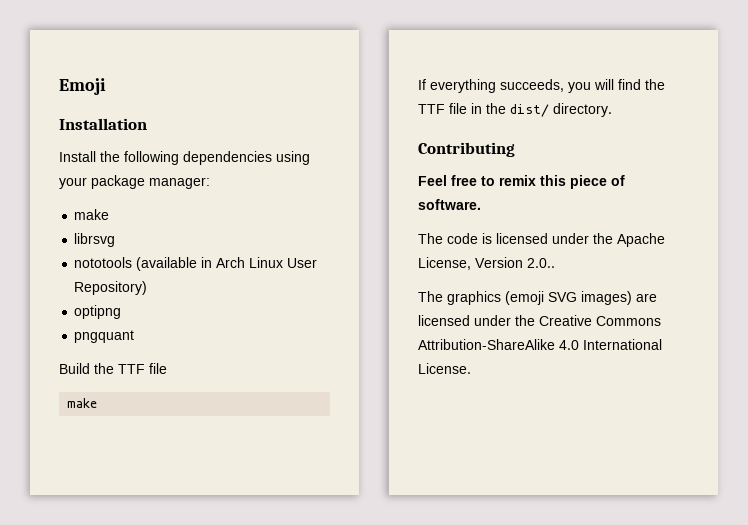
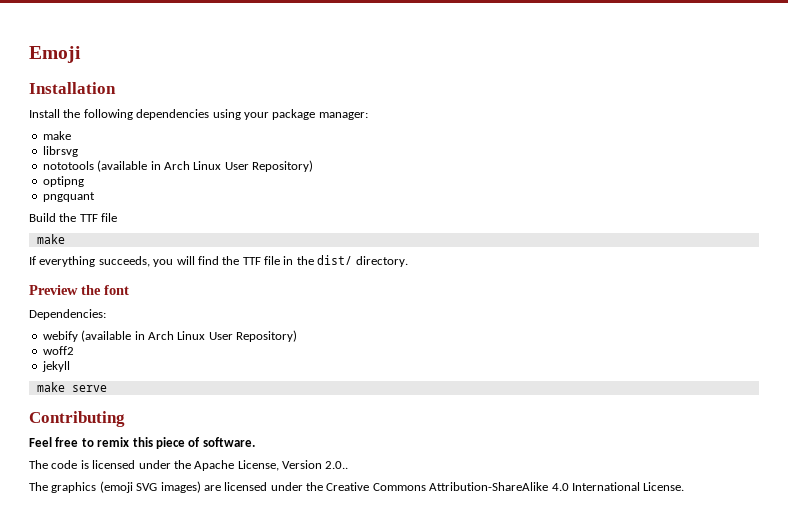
(612, 110) none -> [29,285,129,295] [29,309,106,320] [42,330,297,342] [42,346,74,355] [41,361,70,372] [36,382,107,392] // Preview the font // Dependencies: // webify (available in Arch Linux User Repository) // woff2 // jekyll // make serve

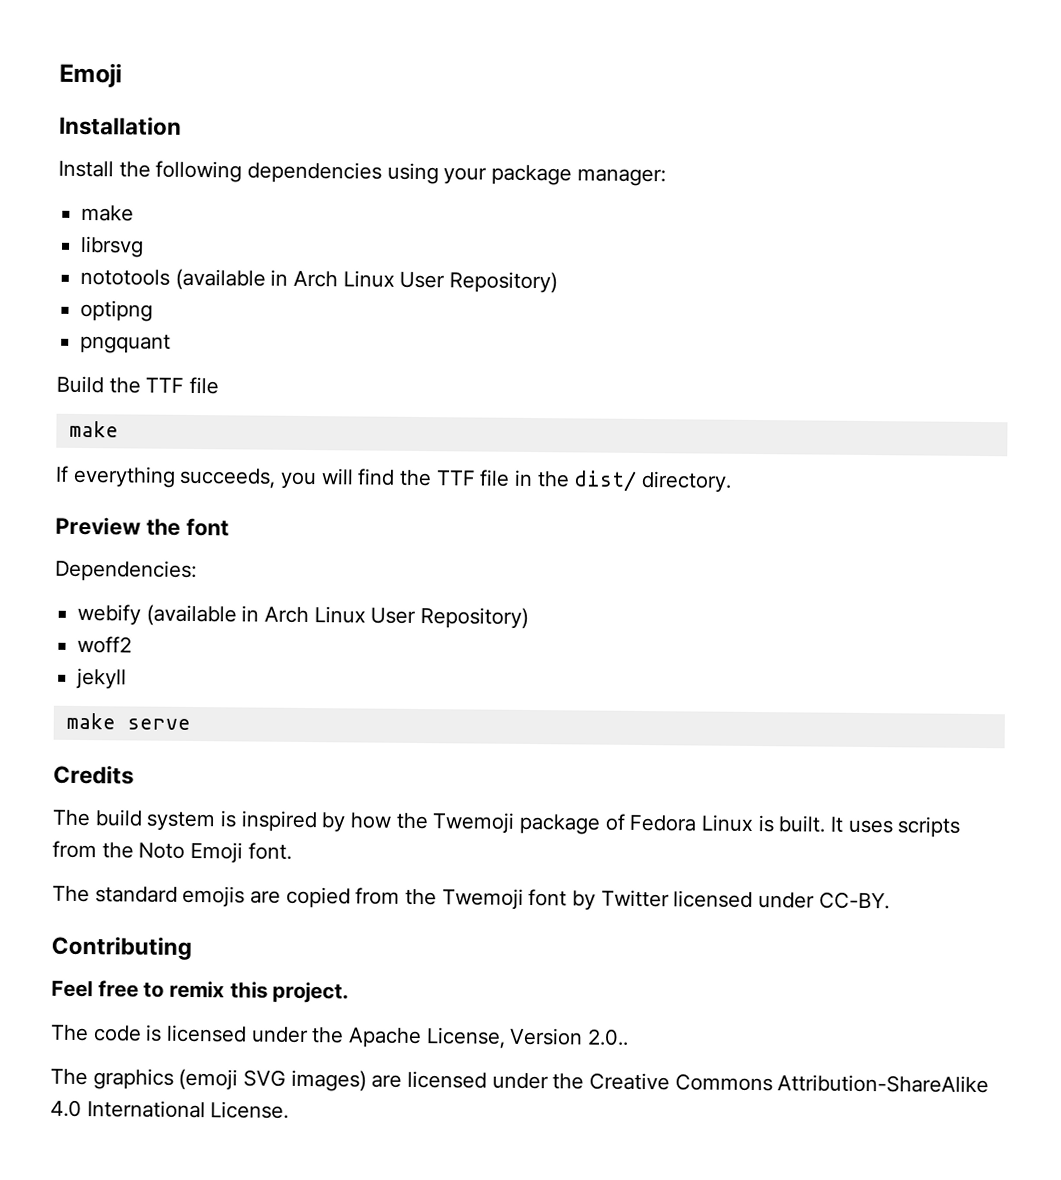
(107, 388) none -> [53,764,134,785] [52,809,961,838] [52,840,292,864] [52,885,890,911] // Credits // The build system is inspired by how the Twemoji package of Fedora Linux is built. It uses scripts from the Noto Emoji font. // The standard emojis are copied from the Twemoji font by Twitter licensed under CC-BY.
[155,437,255,449] piece of software. -> [272,981,350,1004] project.

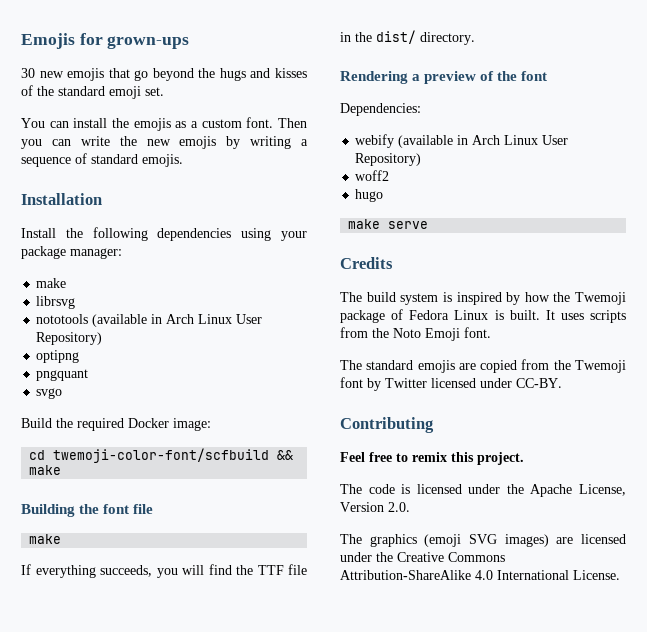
[59,62,122,88] Emoji -> [21,33,190,49] [21,68,307,81] [21,85,164,99] [21,117,307,131] [21,136,308,149] [21,153,183,167] Emojis for grown-ups // 30 new emojis that go beyond the hugs and kisses of the standard emoji set. // You can install the emojis as a custom font. Then you can write the new emojis by writing a sequence of standard emojis.
(172, 343) none -> [36,388,63,399] // svgo
[145,377,185,393] TTF -> [77,418,211,431] [29,448,294,463] [29,465,62,475] [21,504,130,517] required Docker image: // cd twemoji-color-font/scfbuild && make // Building the font
[55,516,141,536] Preview -> [340,71,495,84] Rendering a preview of
[76,667,128,690] jekyll -> [355,189,384,202] hugo
[587,1028,630,1046] 2.0.. -> [388,502,410,512] 2.0.

